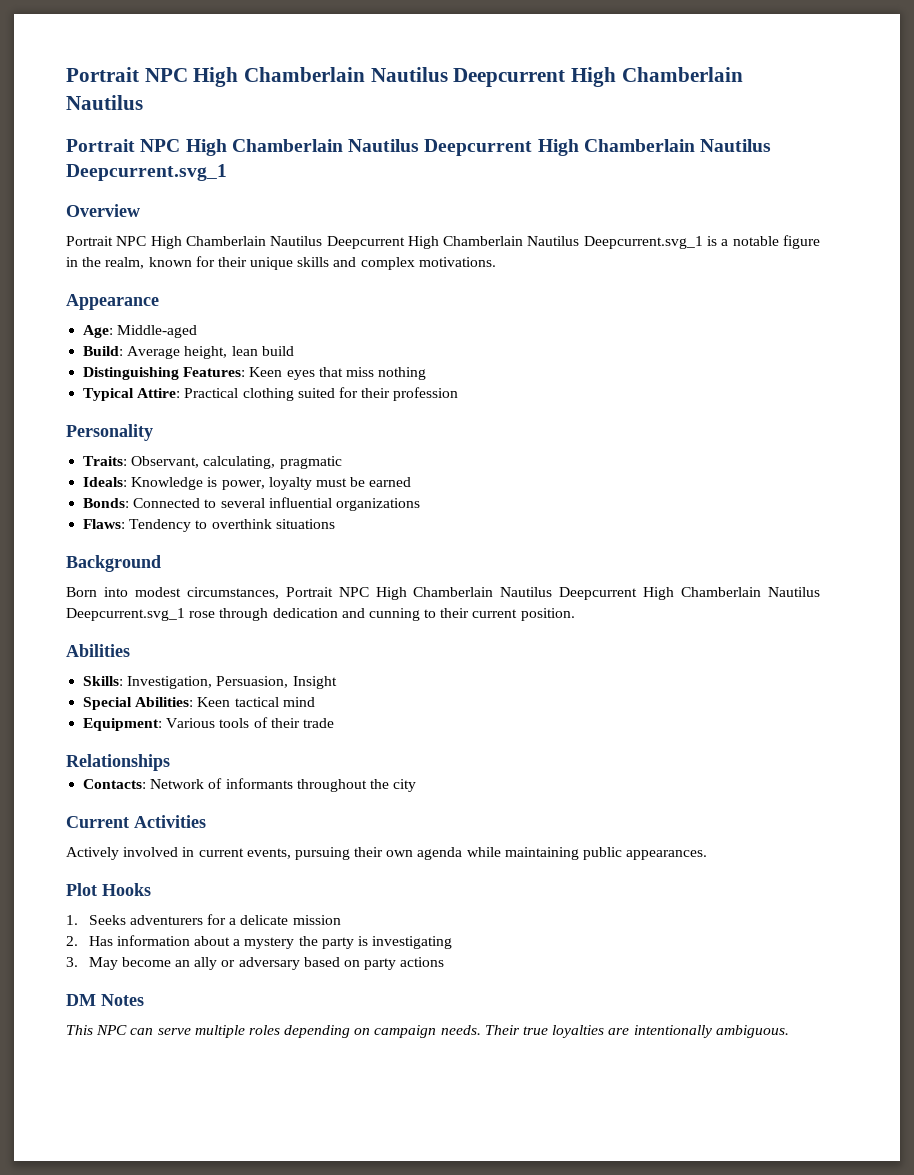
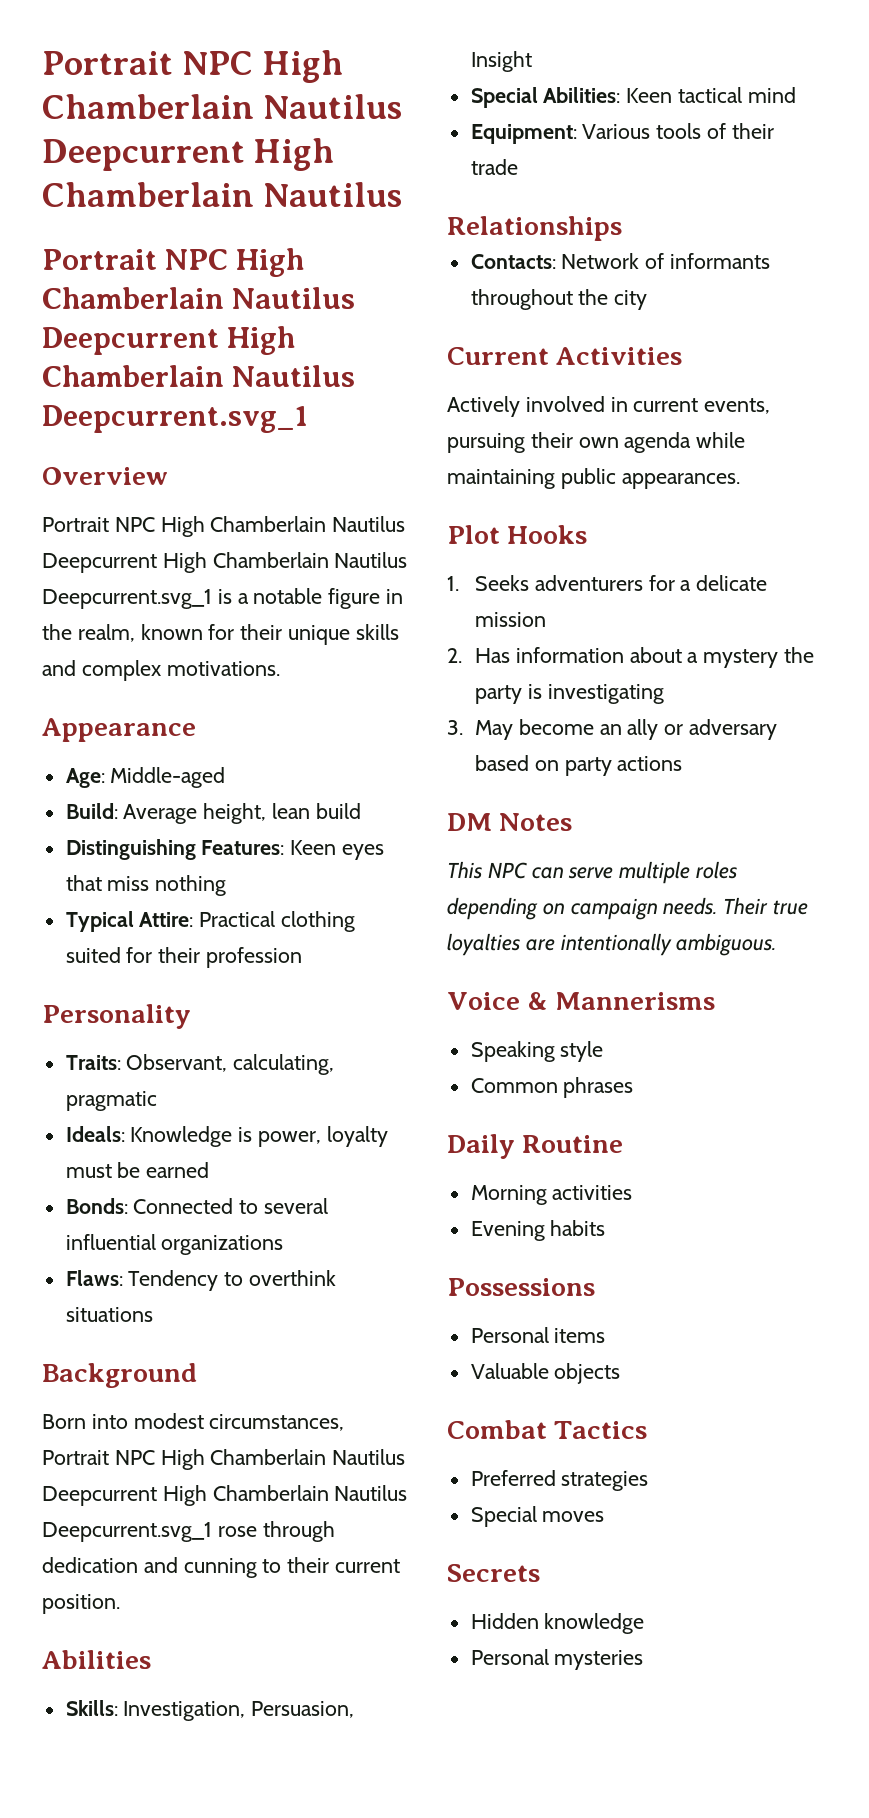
(789, 1031) none -> [447,992,715,1010] [470,1041,604,1062] [470,1077,634,1098] [447,1134,624,1159] [470,1185,633,1205] [470,1220,606,1241] [447,1278,595,1296] [470,1327,606,1343] [470,1363,621,1384] [447,1420,648,1439] [470,1470,649,1491] [470,1506,605,1527] [447,1564,540,1582] [470,1613,645,1634] [470,1649,644,1670] // Voice & Mannerisms // Speaking style // Common phrases // Daily Routine // Morning activities // Evening habits // Possessions // Personal items // Valuable objects // Combat Tactics // Preferred strategies // Special moves // Secrets // Hidden knowledge // Personal mysteries

